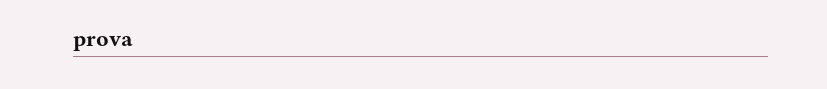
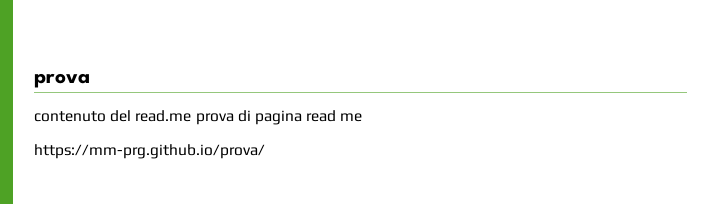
[73,36,133,51] prova -> [34,73,90,88] [34,110,363,125] [34,144,265,159] prova // contenuto del read.me prova di pagina read me // https://mm-prg.github.io/prova/

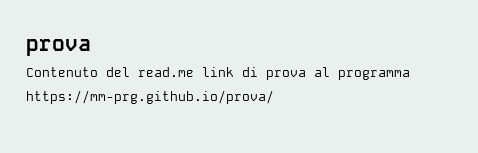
[34,111,106,122] contenuto -> [26,67,98,77] Contenuto
[195,110,363,125] prova di pagina read me -> [202,67,410,80] link di prova al programma

